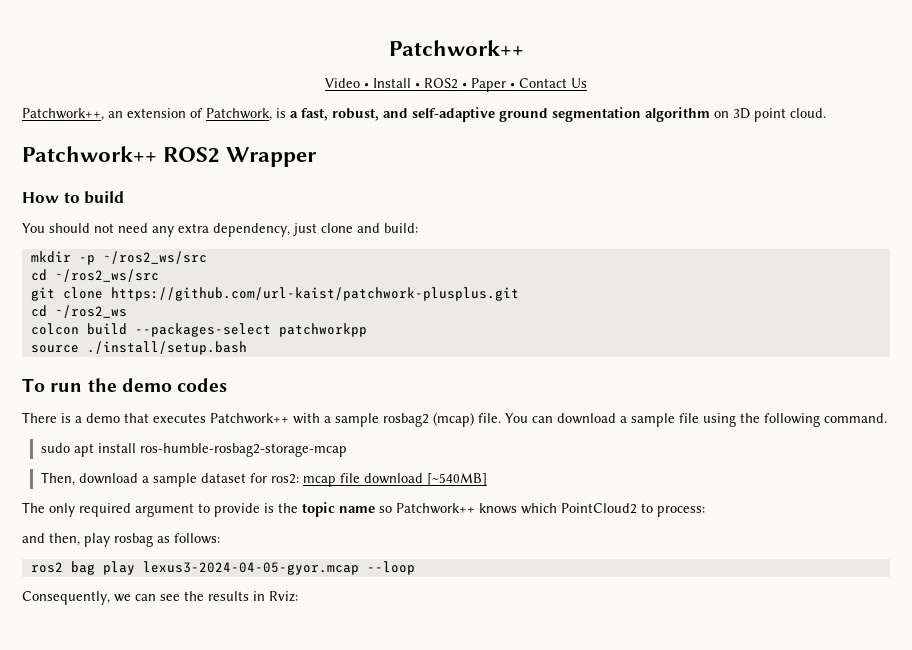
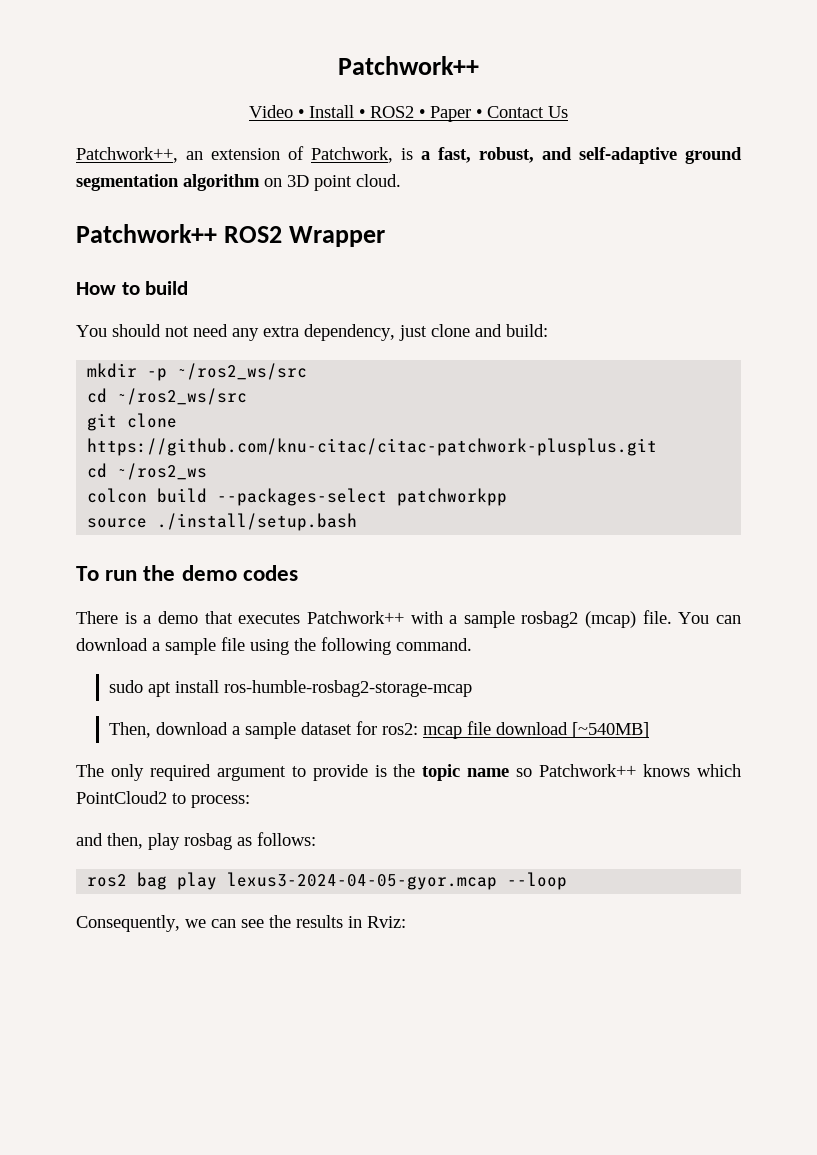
[110,287,519,301] https://github.com/url-kaist/patchwork-plusplus.git -> [87,438,658,456] https://github.com/knu-citac/citac-patchwork-plusplus.git

